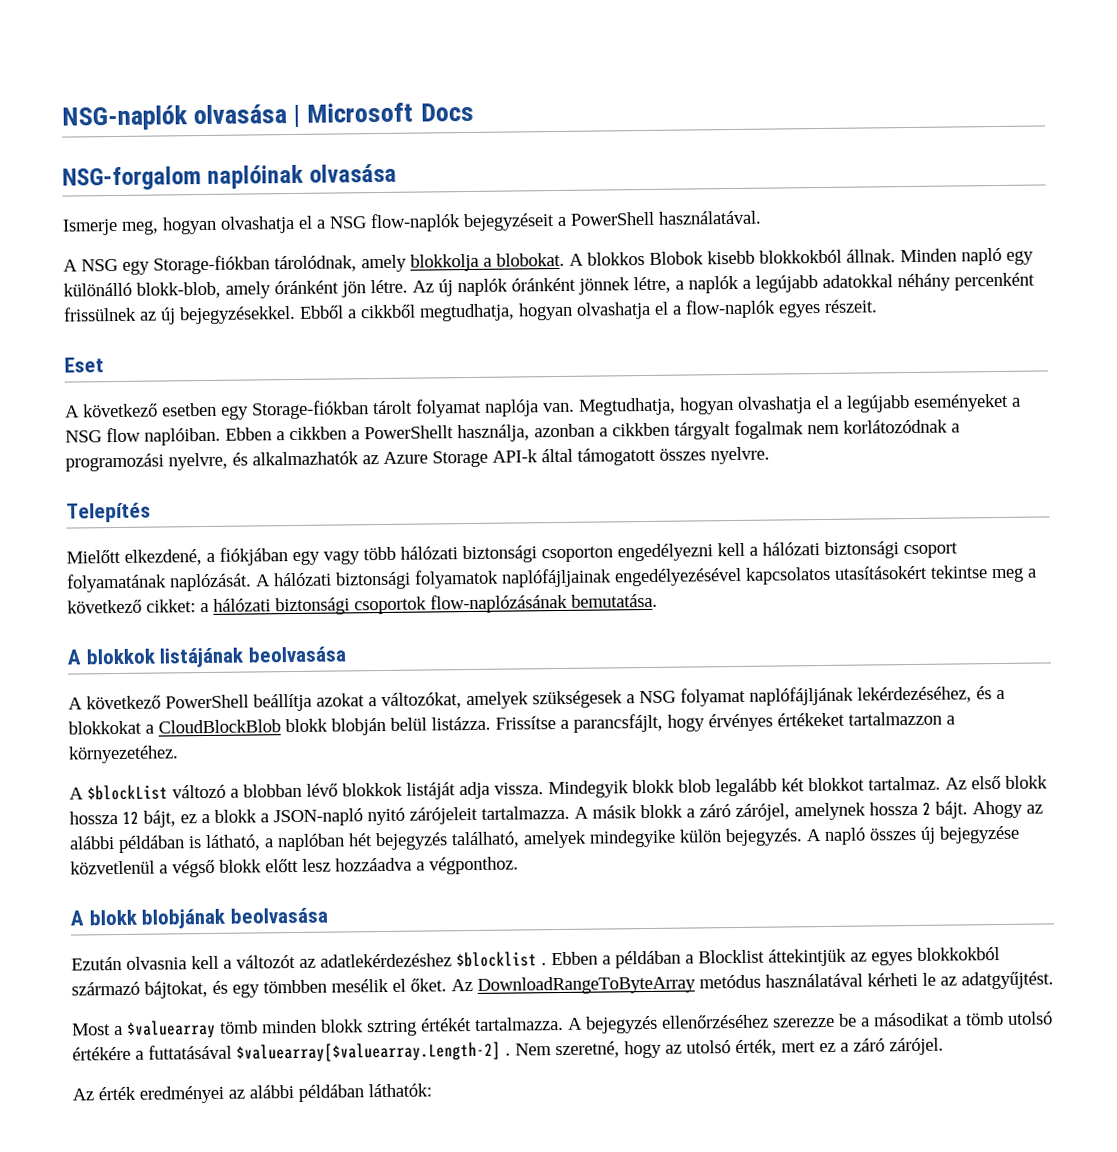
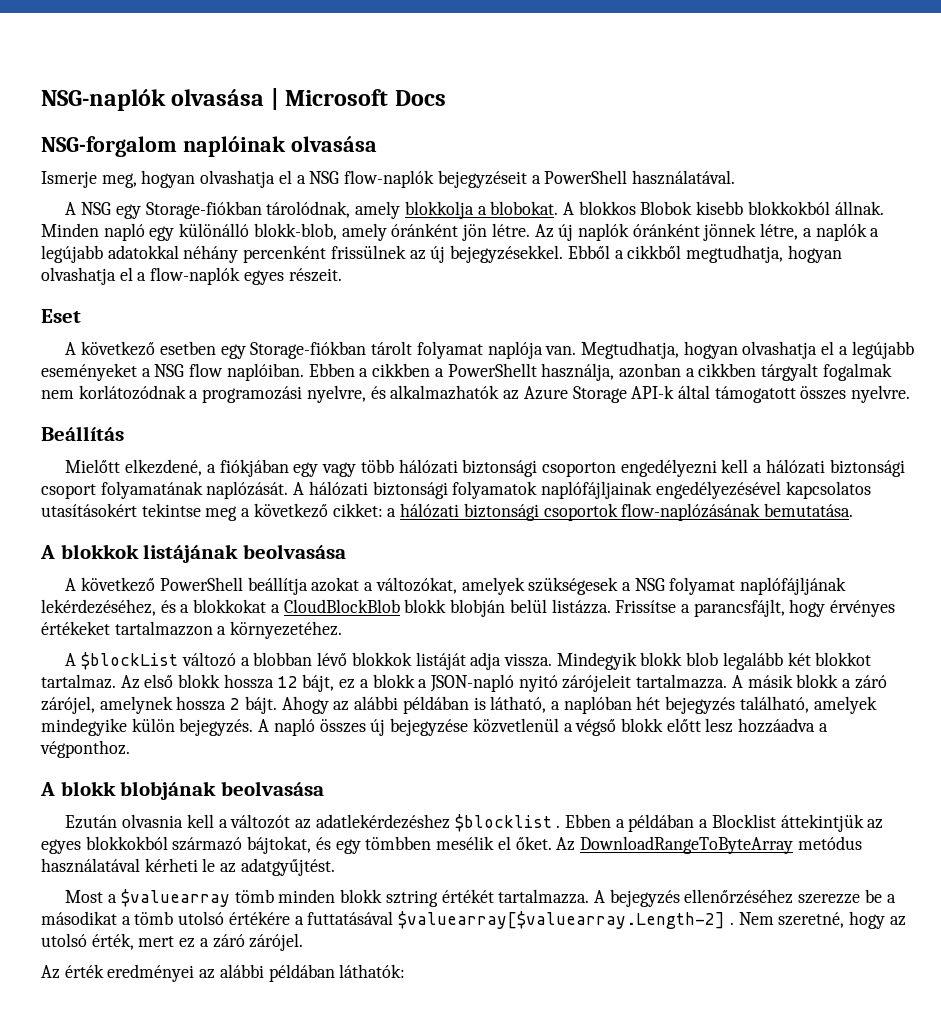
[66,502,151,523] Telepítés -> [41,426,124,441] Beállítás

